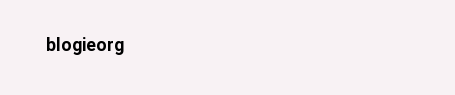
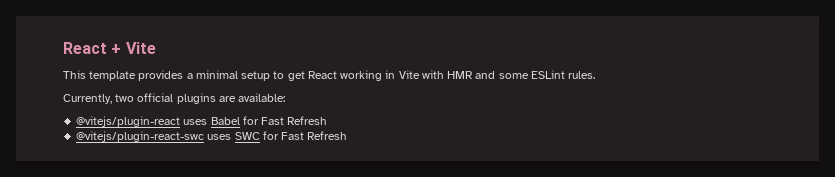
[46,37,124,55] blogieorg -> [63,42,156,54] [63,70,596,81] [63,93,286,104] [76,116,328,127] [76,131,348,142] React + Vite // This template provides a minimal setup to get React working in Vite with HMR and some ESLint rules. // Currently, two official plugins are available: // @vitejs/plugin-react uses Babel for Fast Refresh // @vitejs/plugin-react-swc uses SWC for Fast Refresh

